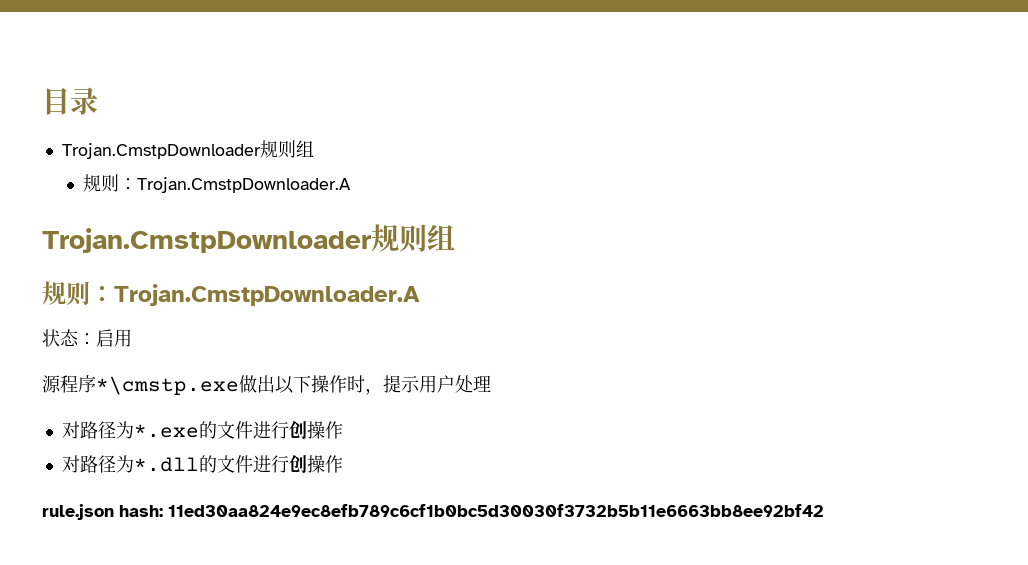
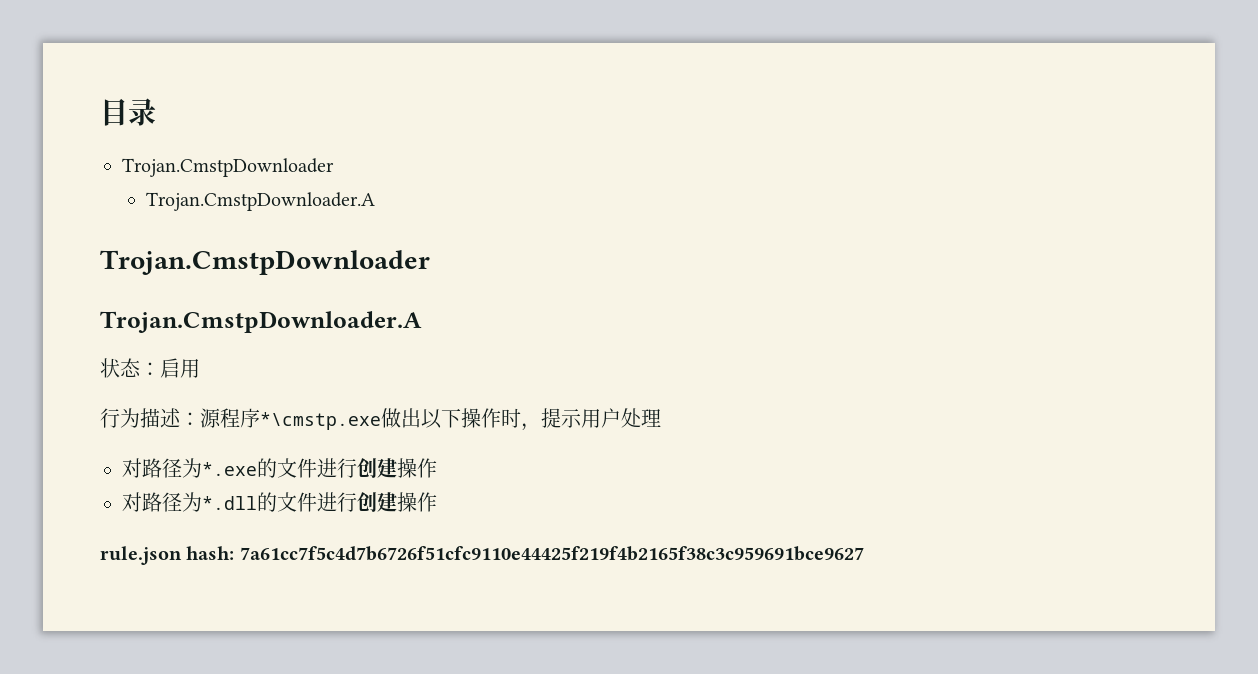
[259,140,314,158] [83,174,138,192] 规则组 // 规则： -> (334, 167) //
[371,224,455,253] [42,281,114,306] 规则组 // 规则： -> (430, 262) //
(132, 338) none -> [100,408,200,428] 行为描述：
(307, 429) none -> [377,458,397,478] 建
(307, 463) none -> [377,492,397,512] 建
[168,504,824,517] 11ed30aa824e9ec8efb789c6cf1b0bc5d30030f3732b5b11e6663bb8ee92bf42 -> [239,546,864,561] 7a61cc7f5c4d7b6726f51cfc9110e44425f219f4b2165f38c3c959691bce9627

